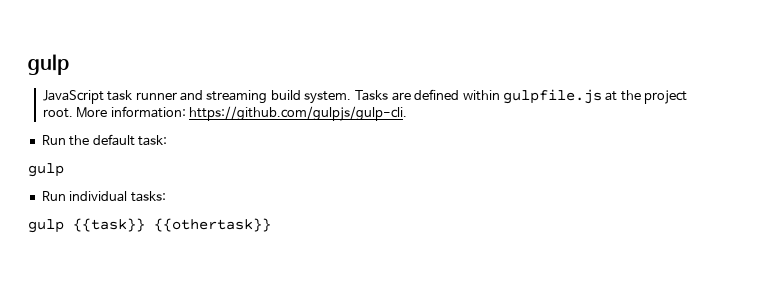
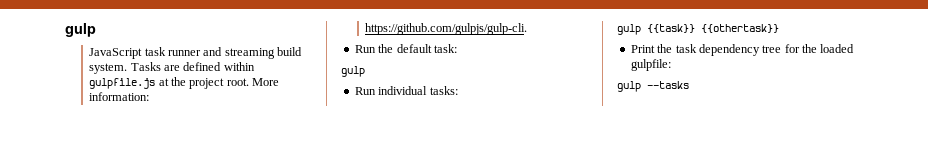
(271, 225) none -> [630,44,855,56] [630,59,671,71] [617,81,689,92] // Print the task dependency tree for the loaded gulpfile: // gulp --tasks

